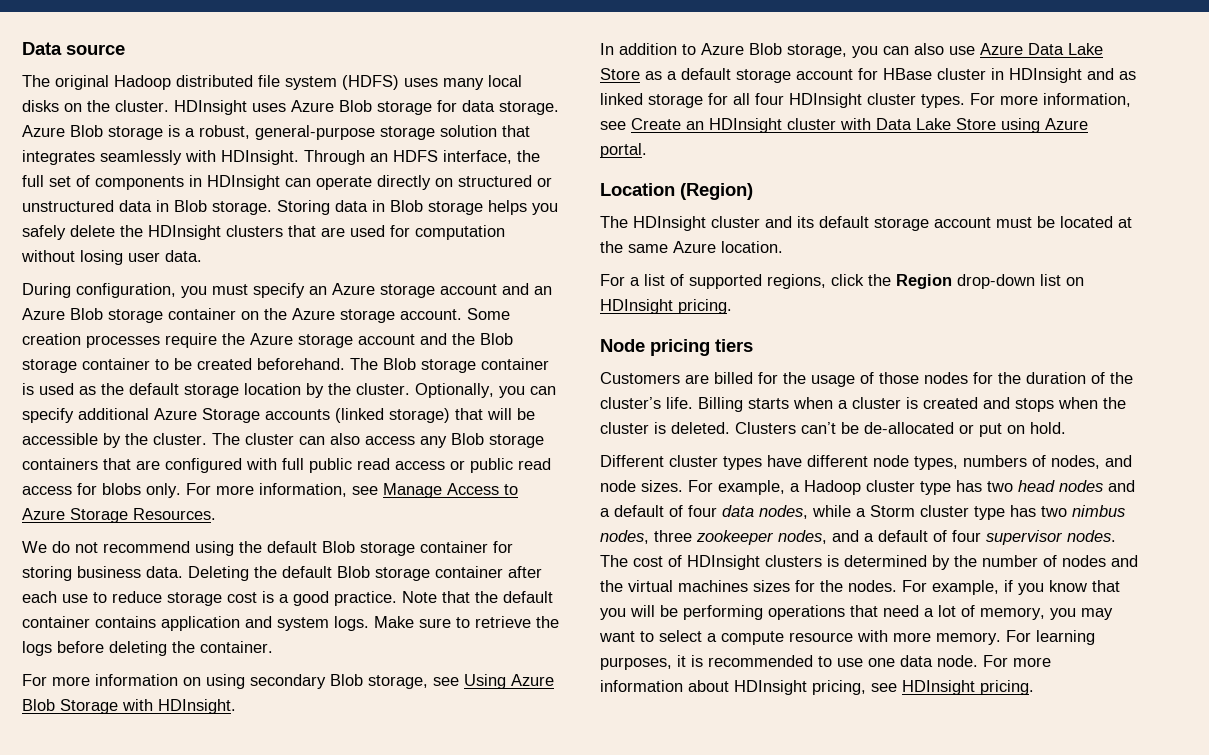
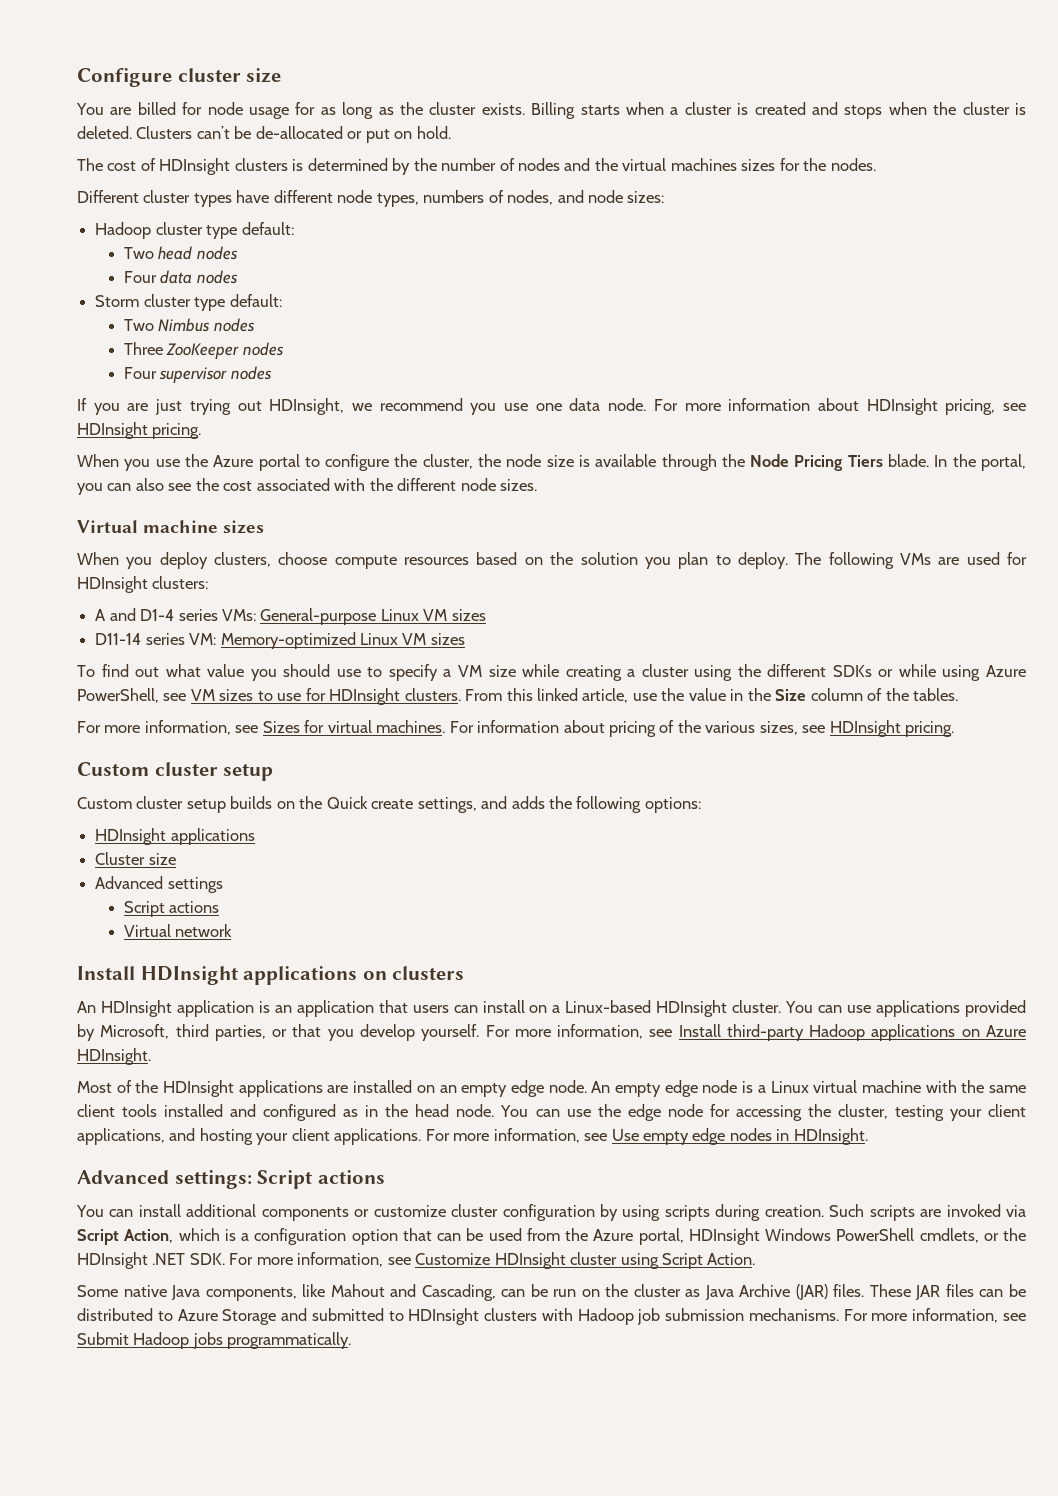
[22,42,125,55] [22,75,522,90] [22,100,559,115] [22,125,530,140] [22,150,540,165] [22,175,552,190] [22,200,558,215] [22,225,505,240] [21,250,202,265] [22,283,552,298] [22,308,510,323] [22,333,513,348] [22,358,549,373] [22,383,556,398] [22,408,535,423] [22,433,544,448] [22,458,551,473] [22,483,518,498] [22,508,216,523] [22,541,513,556] [22,566,542,581] [22,591,553,606] [22,616,559,631] [22,641,273,656] [22,674,554,689] [22,699,236,714] [600,43,1103,58] [600,68,1136,83] [600,93,1131,108] [600,118,1088,133] [600,143,647,158] [600,183,753,200] [600,216,1132,231] [600,241,783,253] [600,274,1084,289] [600,299,732,314] [600,339,753,356] [600,372,1133,387] [600,397,693,409] Data source // The original Hadoop distributed file system (HDFS) uses many local disks on the cluster. HDInsight uses Azure Blob storage for data storage. Azure Blob storage is a robust, general-purpose storage solution that integrates seamlessly with HDInsight. Through an HDFS interface, the full set of components in HDInsight can operate directly on structured or unstructured data in Blob storage. Storing data in Blob storage helps you safely delete the HDInsight clusters that are used for computation without losing user data. // During configuration, you must specify an Azure storage account and an Azure Blob storage container on the Azure storage account. Some creation processes require the Azure storage account and the Blob storage container to be created beforehand. The Blob storage container is used as the default storage location by the cluster. Optionally, you can specify additional Azure Storage accounts (linked storage) that will be accessible by the cluster. The cluster can also access any Blob storage containers that are configured with full public read access or public read access for blobs only. For more information, see Manage Access to Azure Storage Resources. // We do not recommend using the default Blob storage container for storing business data. Deleting the default Blob storage container after each use to reduce storage cost is a good practice. Note that the default container contains application and system logs. Make sure to retrieve the logs before deleting the container. // For more information on using secondary Blob storage, see Using Azure Blob Storage with HDInsight. // In addition to Azure Blob storage, you can also use Azure Data Lake Store as a default storage account for HBase cluster in HDInsight and as linked storage for all four HDInsight cluster types. For more information, see Create an HDInsight cluster with Data Lake Store using Azure portal. // Location (Region) // The HDInsight cluster and its default storage account must be located at the same Azure location. // For a list of supported regions, click the Region drop-down list on HDInsight pricing. // Node pricing tiers // Customers are billed for the usage of those nodes for the duration of the cluster’s life. -> [77,68,282,87] [76,102,525,119] Configure cluster size // You are billed for node usage for as long as the cluster exists.
[600,455,1132,470] [600,480,1135,495] [600,505,1125,520] [600,530,1116,545] Different cluster types have different node types, numbers of nodes, and node sizes. For example, a Hadoop cluster type has two head nodes and a default of four data nodes, while a Storm cluster type has two nimbus nodes, three zookeeper nodes, and a default of four supervisor nodes. -> (451, 132) none
[902,580,1120,595] [600,605,1113,620] [599,630,1095,645] [600,655,832,670] For example, if you know that you will be performing operations that need a lot of memory, you may want to select a compute resource with more memory. For learning purposes, it is recommended to -> [77,190,665,207] [95,222,294,239] [123,246,238,260] [123,270,238,284] [95,294,282,311] [123,318,255,332] [123,342,284,359] [123,366,272,383] [77,398,497,415] // Different cluster types have different node types, numbers of nodes, and node sizes: // Hadoop cluster type default: // Two head nodes // Four data nodes // Storm cluster type default: // Two Nimbus nodes // Three ZooKeeper nodes // Four supervisor nodes // If you are just trying out HDInsight, we recommend you
(1034, 687) none -> [77,454,1027,471] [77,478,538,495] [77,520,265,534] [77,552,1028,569] [77,576,209,593] [95,608,486,625] [95,632,465,649] [77,664,1027,681] [77,688,959,705] [77,720,955,737] [77,762,274,781] [77,796,701,813] [95,828,255,845] [95,852,176,865] [95,876,223,893] [123,901,220,917] [123,924,233,937] [77,966,465,985] [77,1000,1026,1017] [77,1024,1027,1041] [77,1048,151,1065] [77,1080,1026,1097] [77,1104,1026,1121] [77,1128,868,1145] [77,1170,385,1189] [76,1204,1026,1221] [77,1228,1026,1245] [77,1252,756,1269] [77,1284,1026,1301] [77,1308,1026,1325] [77,1332,352,1349] // When you use the Azure portal to configure the cluster, the node size is available through the Node Pricing Tiers blade. In the portal, you can also see the cost associated with the different node sizes. // Virtual machine sizes // When you deploy clusters, choose compute resources based on the solution you plan to deploy. The following VMs are used for HDInsight clusters: // A and D1-4 series VMs: General-purpose Linux VM sizes // D11-14 series VM: Memory-optimized Linux VM sizes // To find out what value you should use to specify a VM size while creating a cluster using the different SDKs or while using Azure PowerShell, see VM sizes to use for HDInsight clusters. From this linked article, use the value in the Size column of the tables. // For more information, see Sizes for virtual machines. For information about pricing of the various sizes, see HDInsight pricing. // Custom cluster setup // Custom cluster setup builds on the Quick create settings, and adds the following options: // HDInsight applications // Cluster size // Advanced settings // Script actions // Virtual network // Install HDInsight applications on clusters // An HDInsight application is an application that users can install on a Linux-based HDInsight cluster. You can use applications provided by Microsoft, third parties, or that you develop yourself. For more information, see Install third-party Hadoop applications on Azure HDInsight. // Most of the HDInsight applications are installed on an empty edge node. An empty edge node is a Linux virtual machine with the same client tools installed and configured as in the head node. You can use the edge node for accessing the cluster, testing your client applications, and hosting your client applications. For more information, see Use empty edge nodes in HDInsight. // Advanced settings: Script actions // You can install additional components or customize cluster configuration by using scripts during creation. Such scripts are invoked via Script Action, which is a configuration option that can be used from the Azure portal, HDInsight Windows PowerShell cmdlets, or the HDInsight .NET SDK. For more information, see Customize HDInsight cluster using Script Action. // Some native Java components, like Mahout and Cascading, can be run on the cluster as Java Archive (JAR) files. These JAR files can be distributed to Azure Storage and submitted to HDInsight clusters with Hadoop job submission mechanisms. For more information, see Submit Hadoop jobs programmatically.

